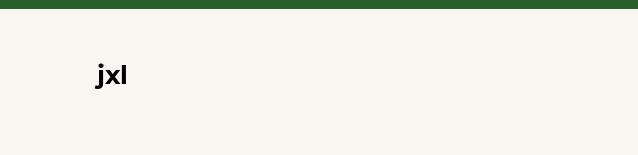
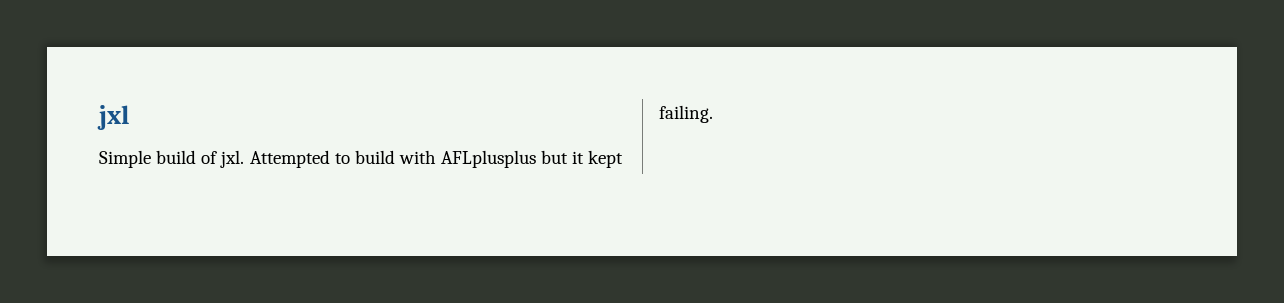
(128, 76) none -> [99,150,624,168] [659,105,713,123] // Simple build of jxl. Attempted to build with AFLplusplus but it kept failing.

